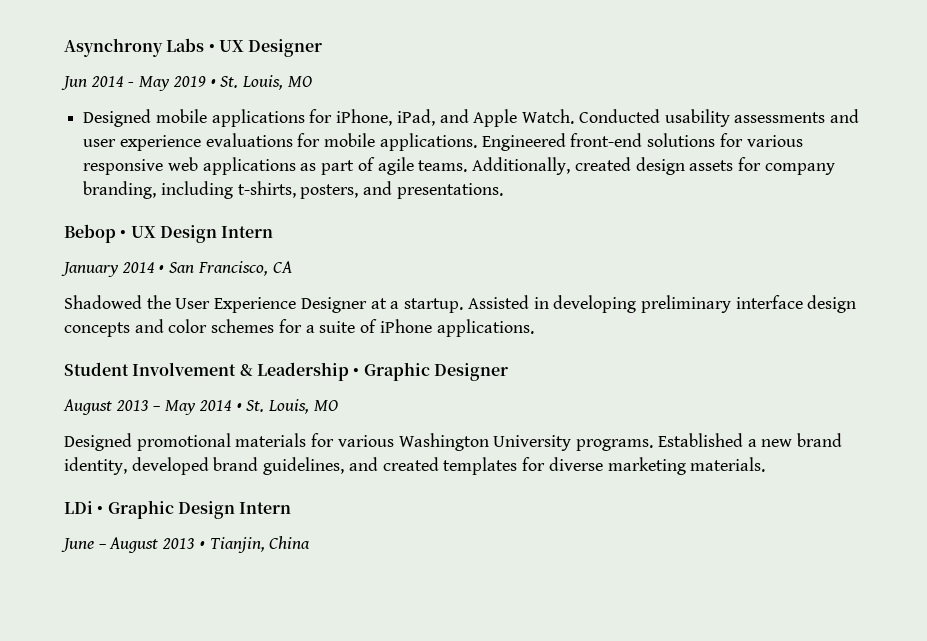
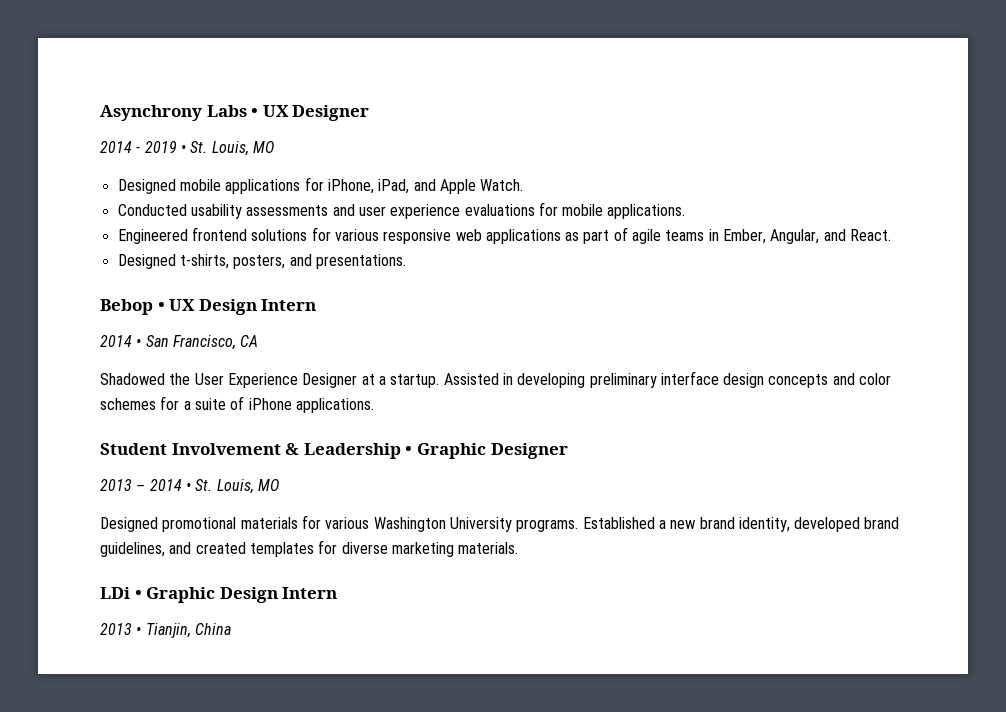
[61,76,87,90] Jun -> (370, 113) none
[139,76,171,91] May -> (141, 149) none
(575, 116) none -> (524, 185) //
[481,133,643,151] Engineered front-end -> [117,227,247,244] // Engineered frontend
[418,157,835,175] [83,181,233,199] teams. Additionally, created design assets for company branding, including -> [665,229,892,244] [117,254,176,269] teams in Ember, Angular, and React. // Designed
[61,262,119,277] January -> (317, 305) none
[63,399,112,415] August -> (568, 451) none
[165,400,197,415] May -> (146, 487) none
[61,537,159,553] June – August -> (338, 593) none

